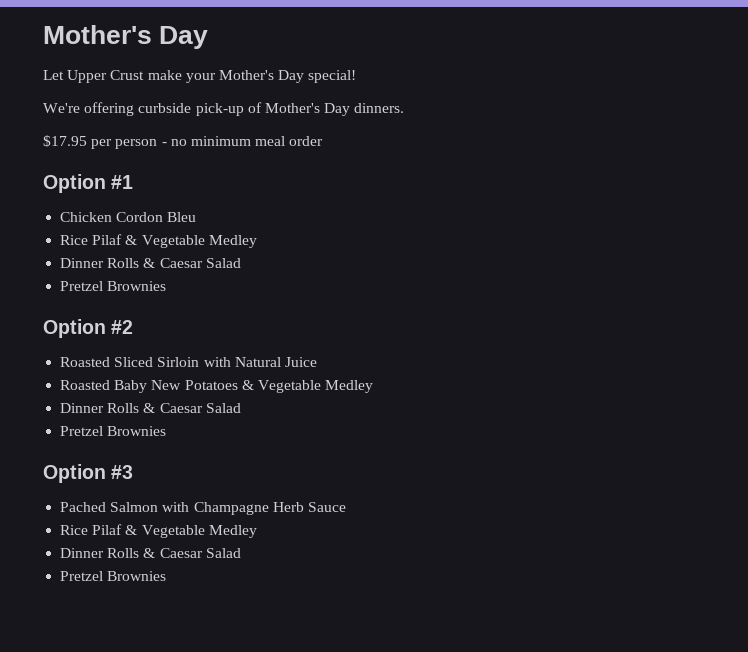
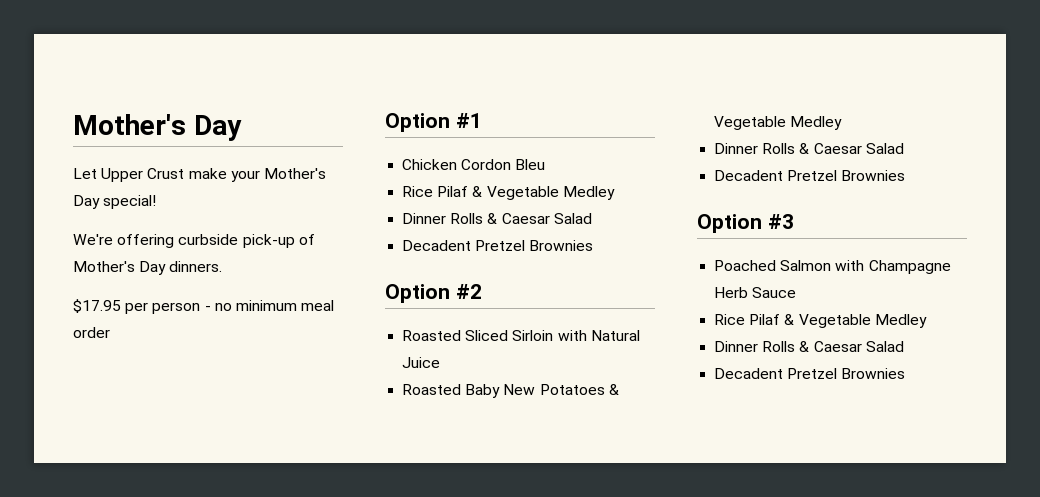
(241, 263) none -> [402,240,472,251] Decadent
(241, 408) none -> [714,170,784,181] Decadent
[60,502,107,512] Pached -> [714,260,777,271] Poached
(241, 553) none -> [714,368,784,379] Decadent

